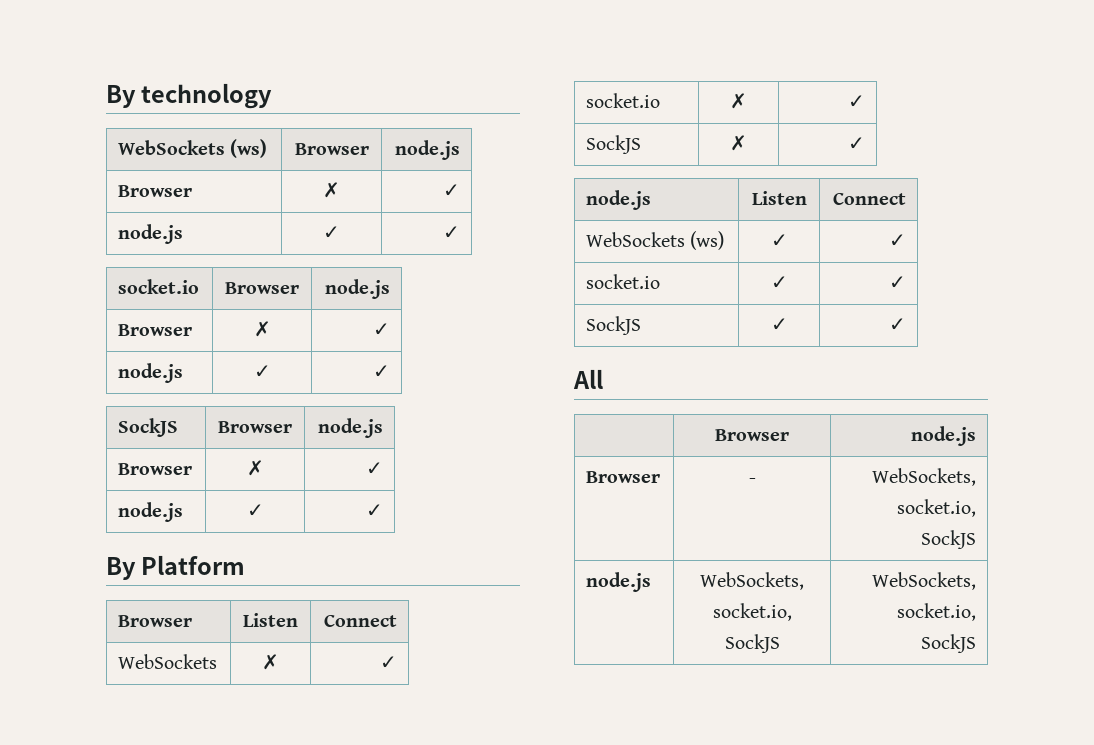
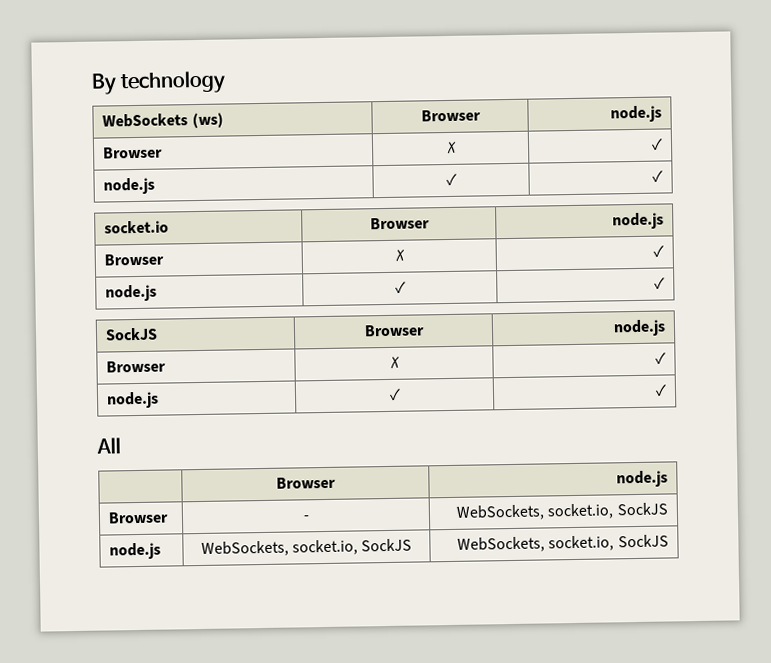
[106,555,246,580] [118,615,193,627] [243,613,298,627] [323,614,397,627] [118,654,218,669] [262,654,279,670] [379,656,397,669] [586,93,661,108] [730,93,747,109] [847,95,865,108] [586,135,642,154] [730,135,747,151] [847,137,865,150] [586,190,652,210] [751,191,807,205] [832,192,906,205] [586,231,725,250] [770,234,788,247] [888,234,906,247] [586,274,661,289] [770,276,788,289] [888,276,906,289] [586,316,642,335] [770,318,788,331] [888,318,906,331] // By Platform // Browser | Listen | Connect // WebSockets | ✗ | ✓ // socket.io | ✗ | ✓ // SockJS | ✗ | ✓ // node.js | Listen | Connect // WebSockets (ws) | ✓ | ✓ // socket.io | ✓ | ✓ // SockJS | ✓ | ✓ -> (667, 390) none

